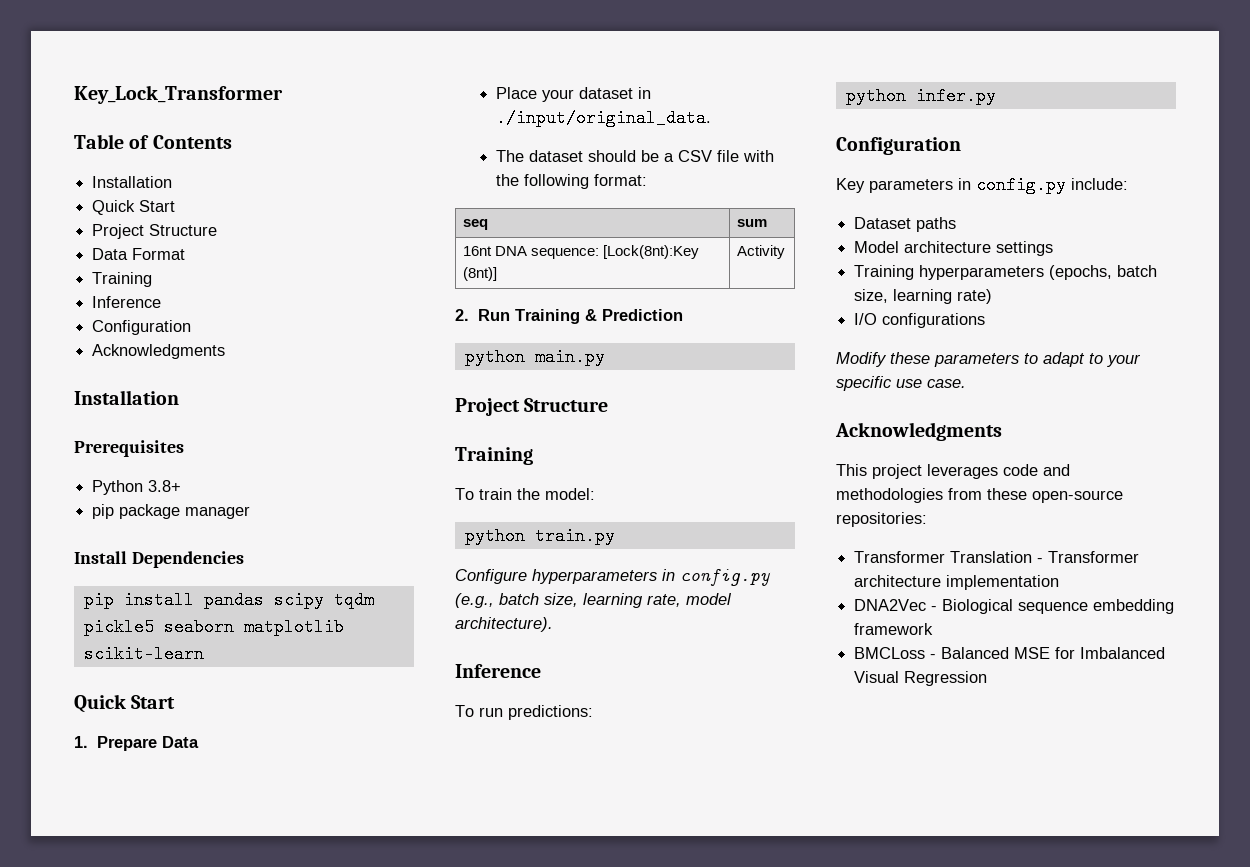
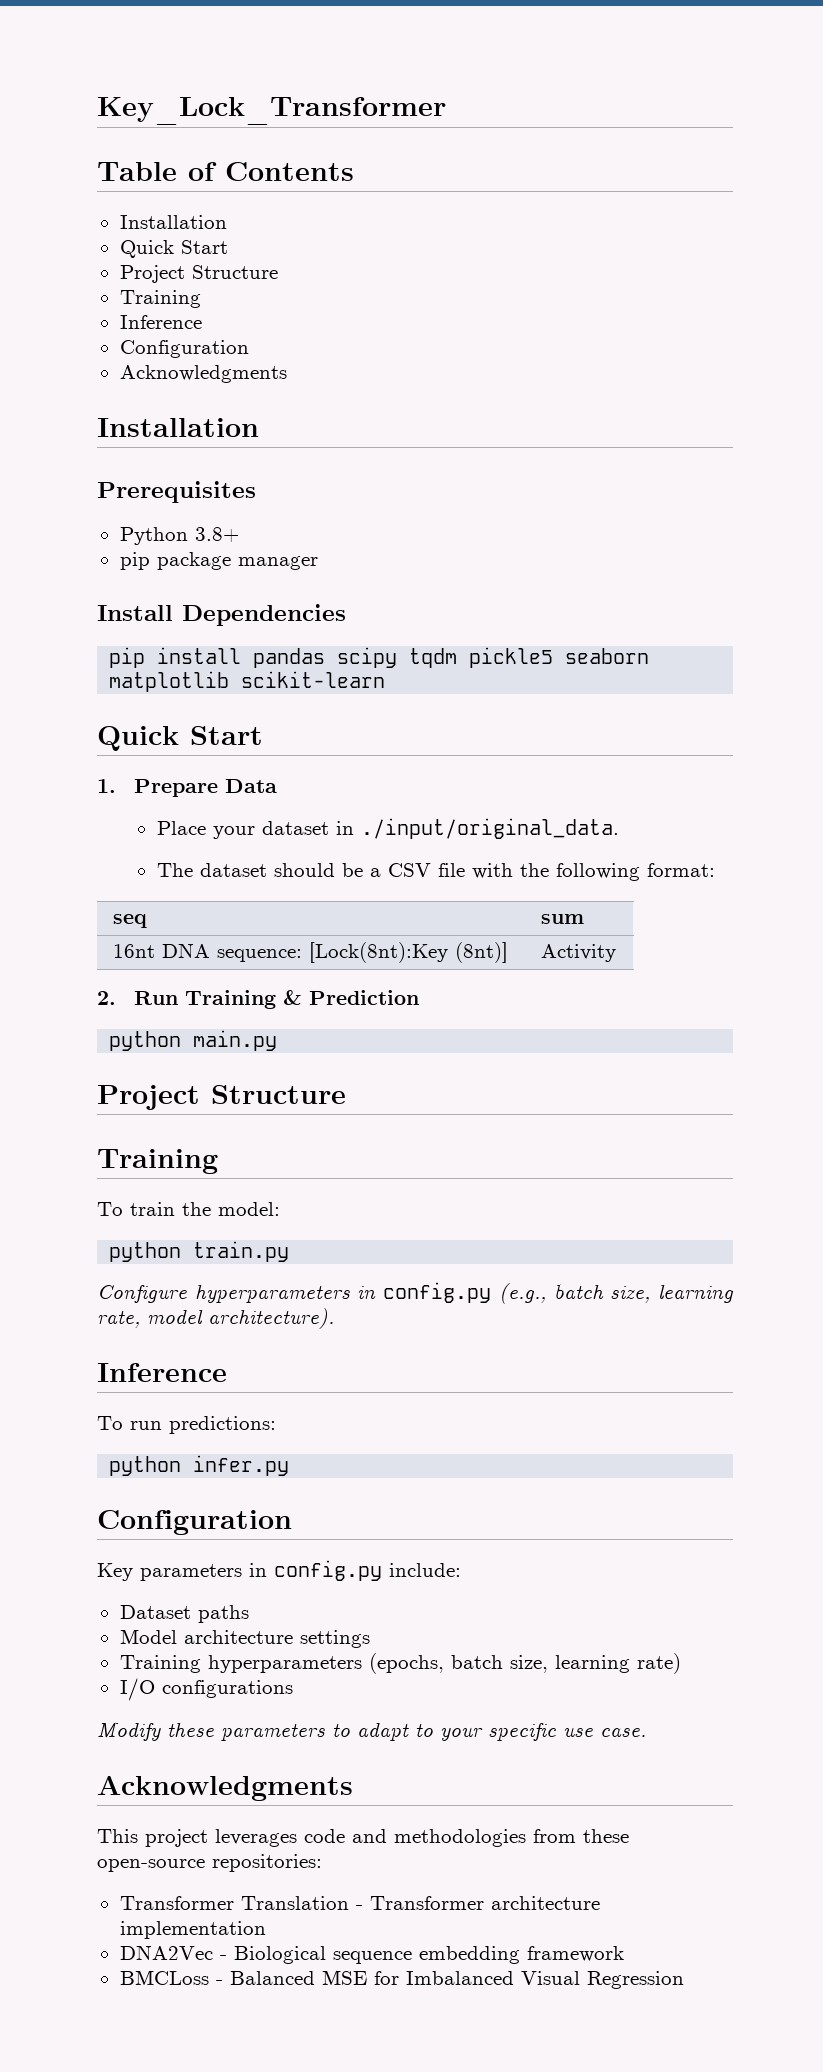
[92,248,186,260] // Data Format -> (278, 272) none

